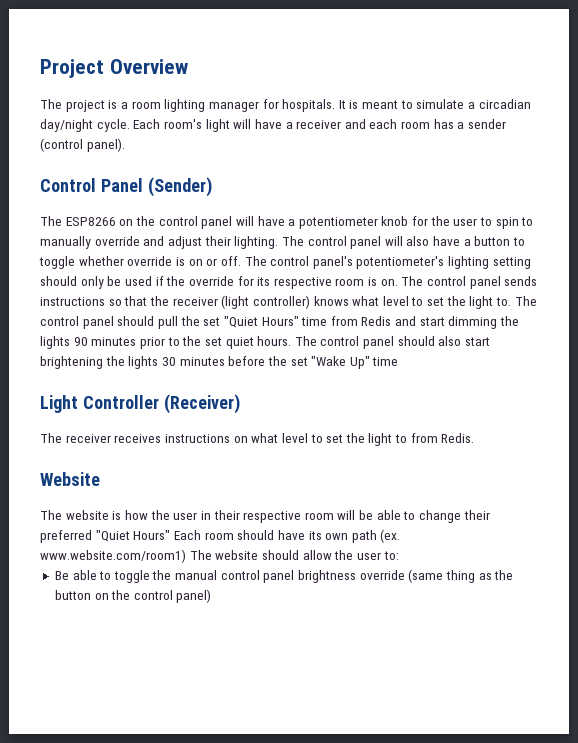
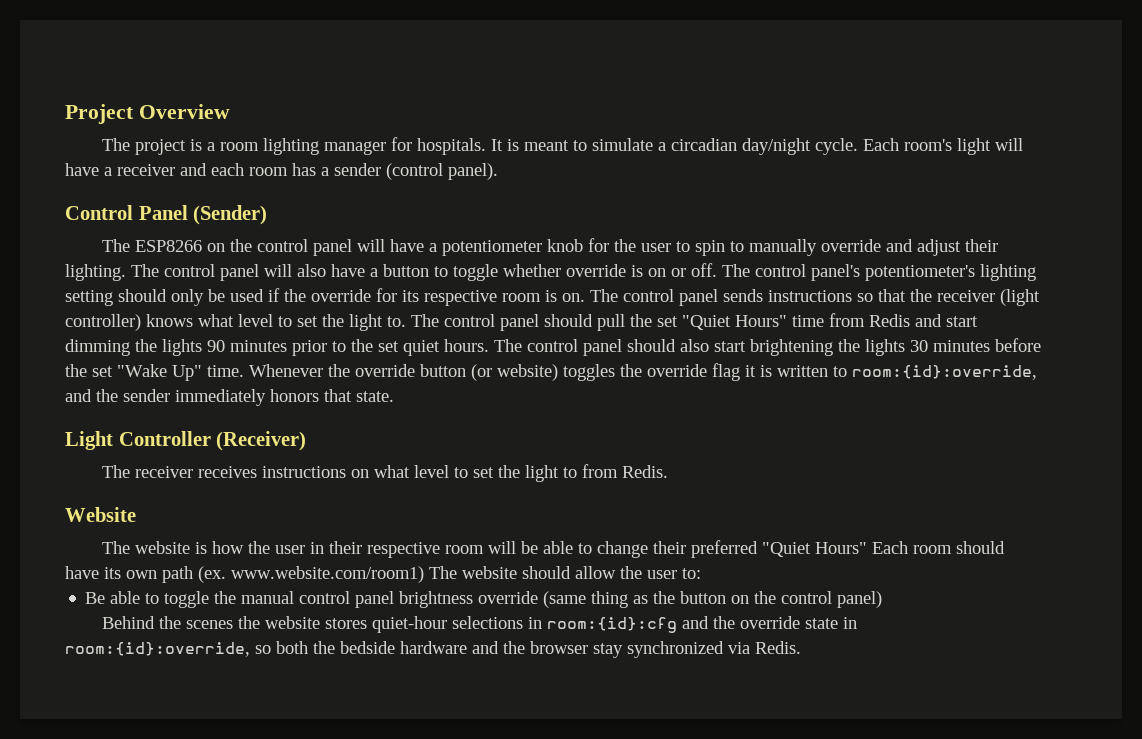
[372,357,399,366] time -> [207,363,1037,381] [65,389,394,406] time. Whenever the override button (or website) toggles the override flag it is written to room:{id}:override, and the sender immediately honors that state.
(212, 596) none -> [102,616,858,633] [65,641,801,658] // Behind the scenes the website stores quiet-hour selections in room:{id}:cfg and the override state in room:{id}:override, so both the bedside hardware and the browser stay synchronized via Redis.

